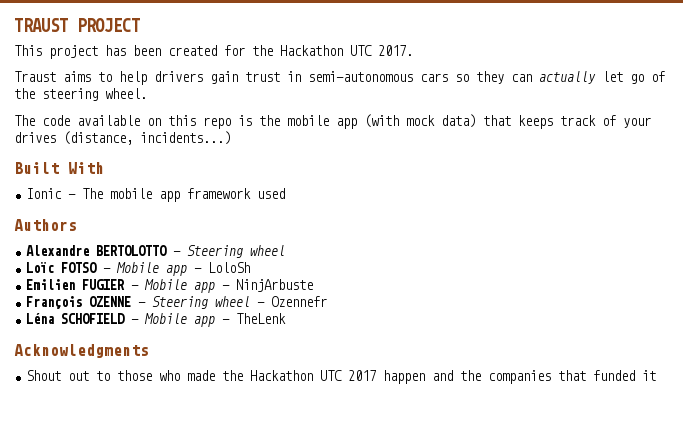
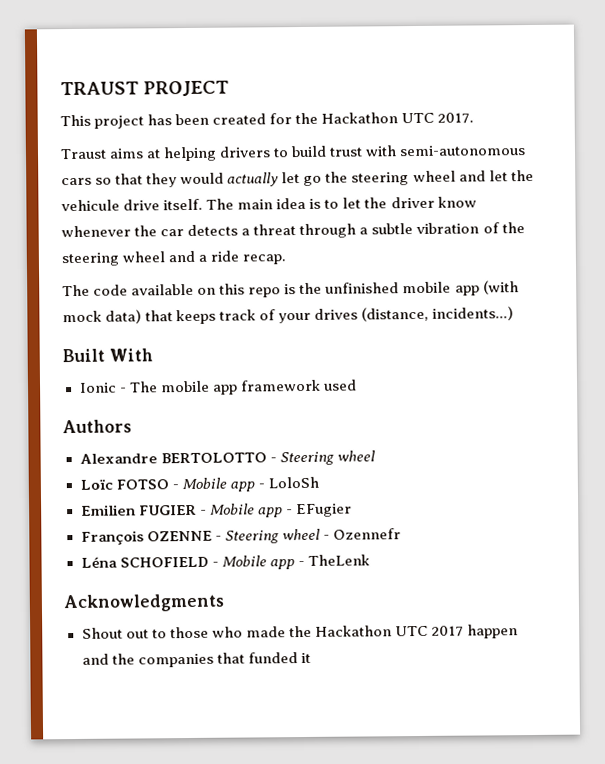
[98,71,665,85] [14,88,147,101] to help drivers gain trust in semi-autonomous cars so they can actually let go of the steering wheel. -> [146,145,527,162] [61,169,534,188] [61,196,477,212] [61,222,525,239] [61,250,287,267] at helping drivers to build trust with semi-autonomous cars so that they would actually let go the steering wheel and let the vehicule drive itself. The main idea is to let the driver know whenever the car detects a threat through a subtle vibration of the steering wheel and a ride recap.
(280, 120) none -> [325,282,400,294] unfinished
[236,279,314,292] NinjArbuste -> [295,503,352,518] EFugier

